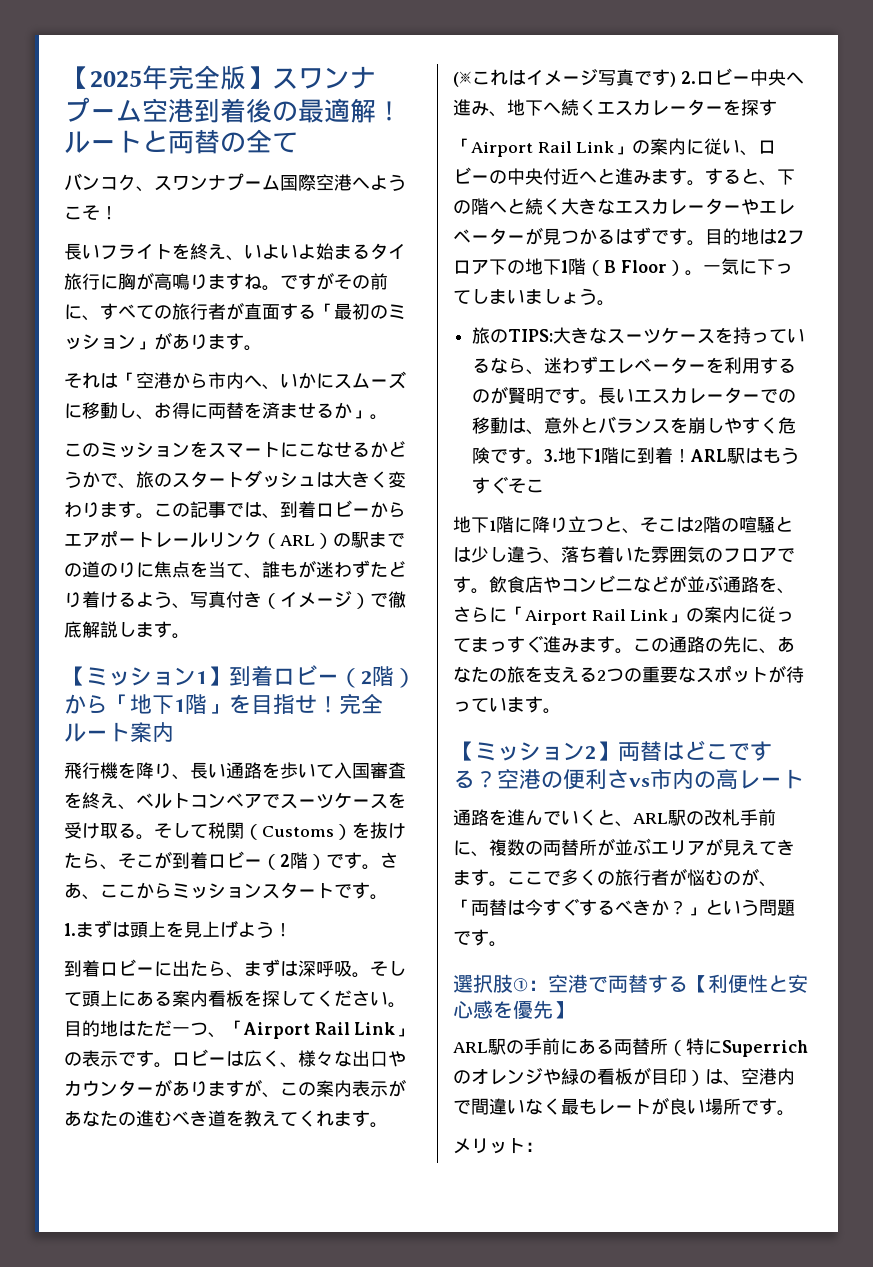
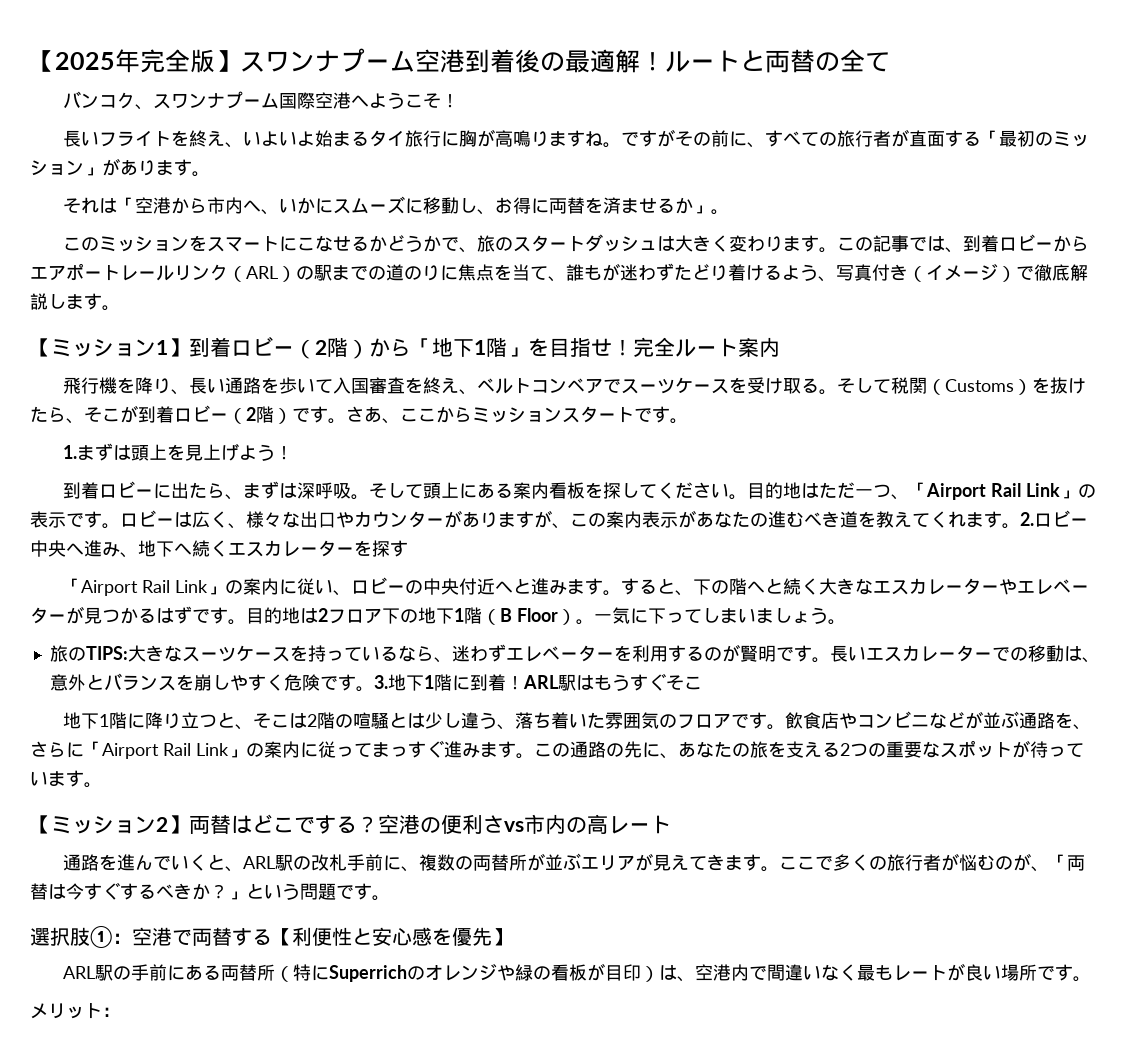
[453,69,676,87] // (※これはイメージ写真です) -> (1020, 526) none

